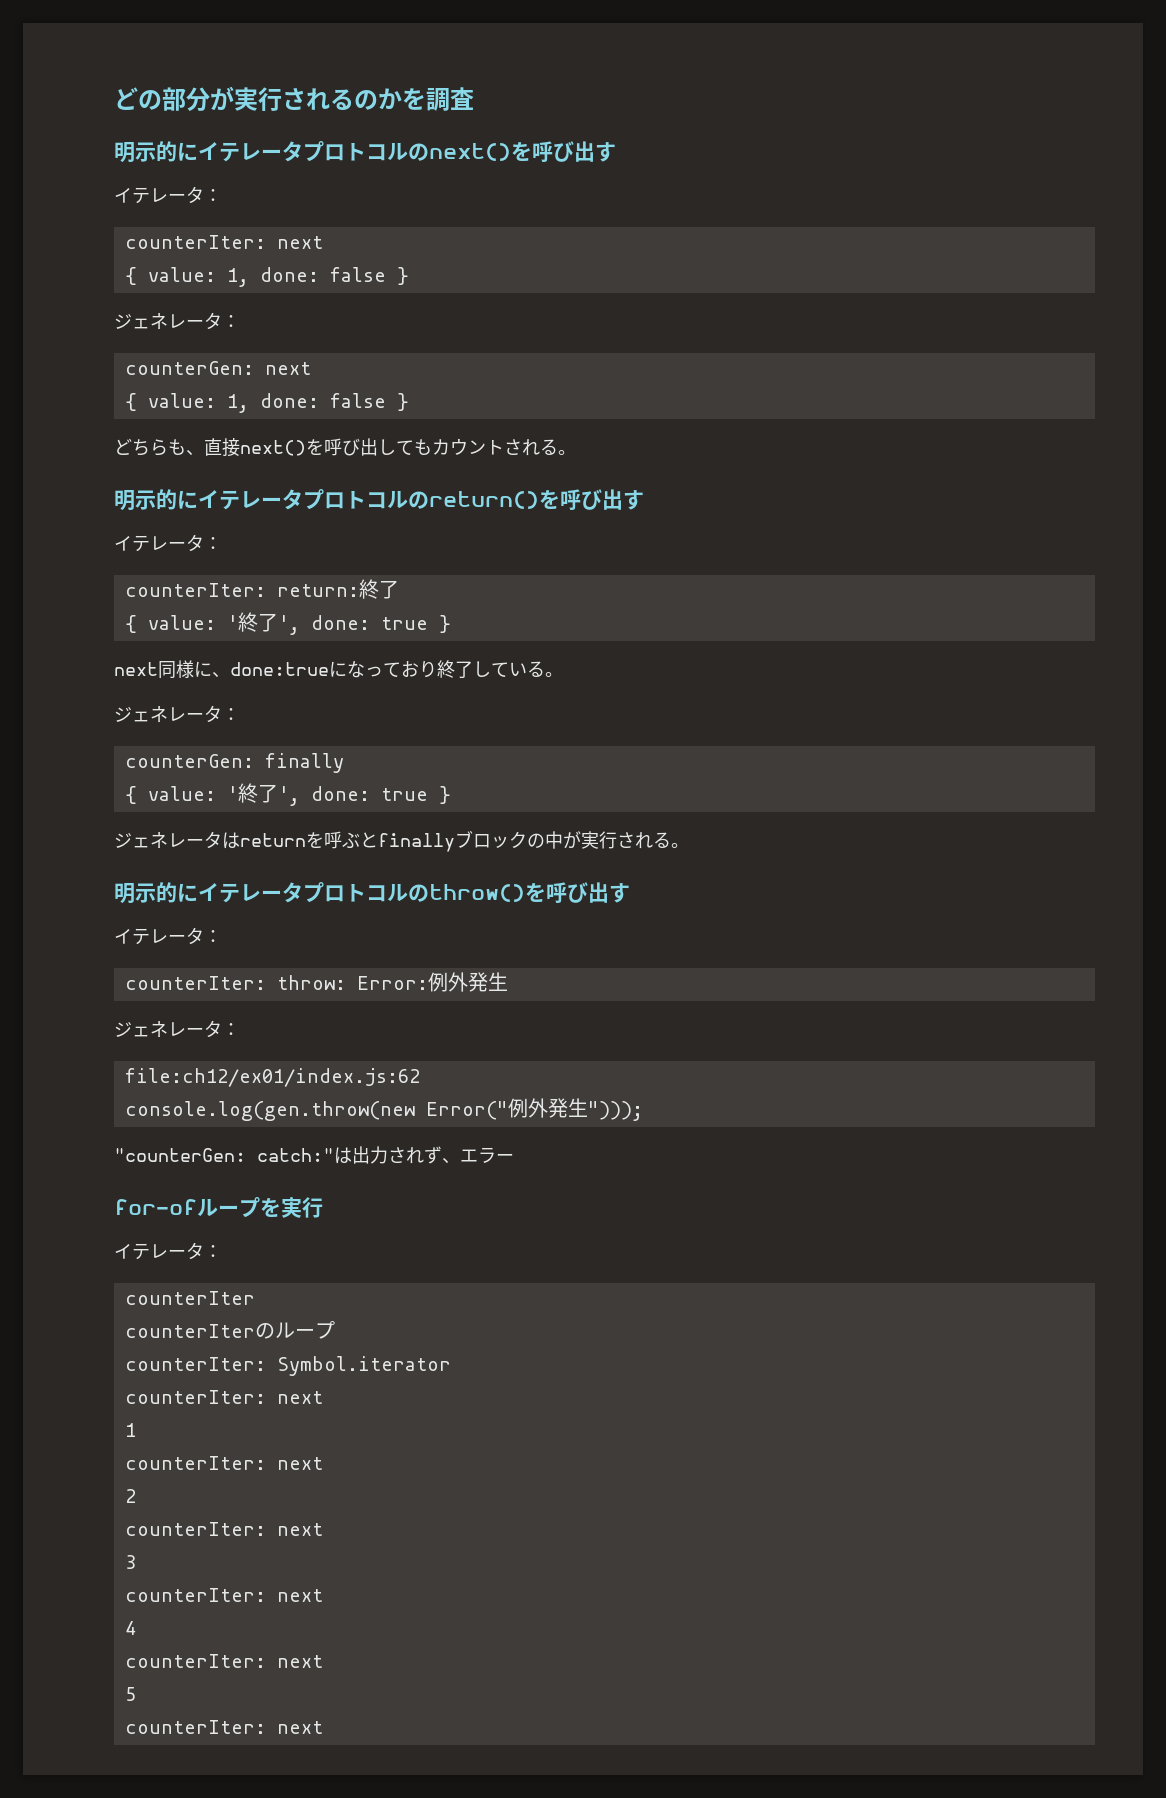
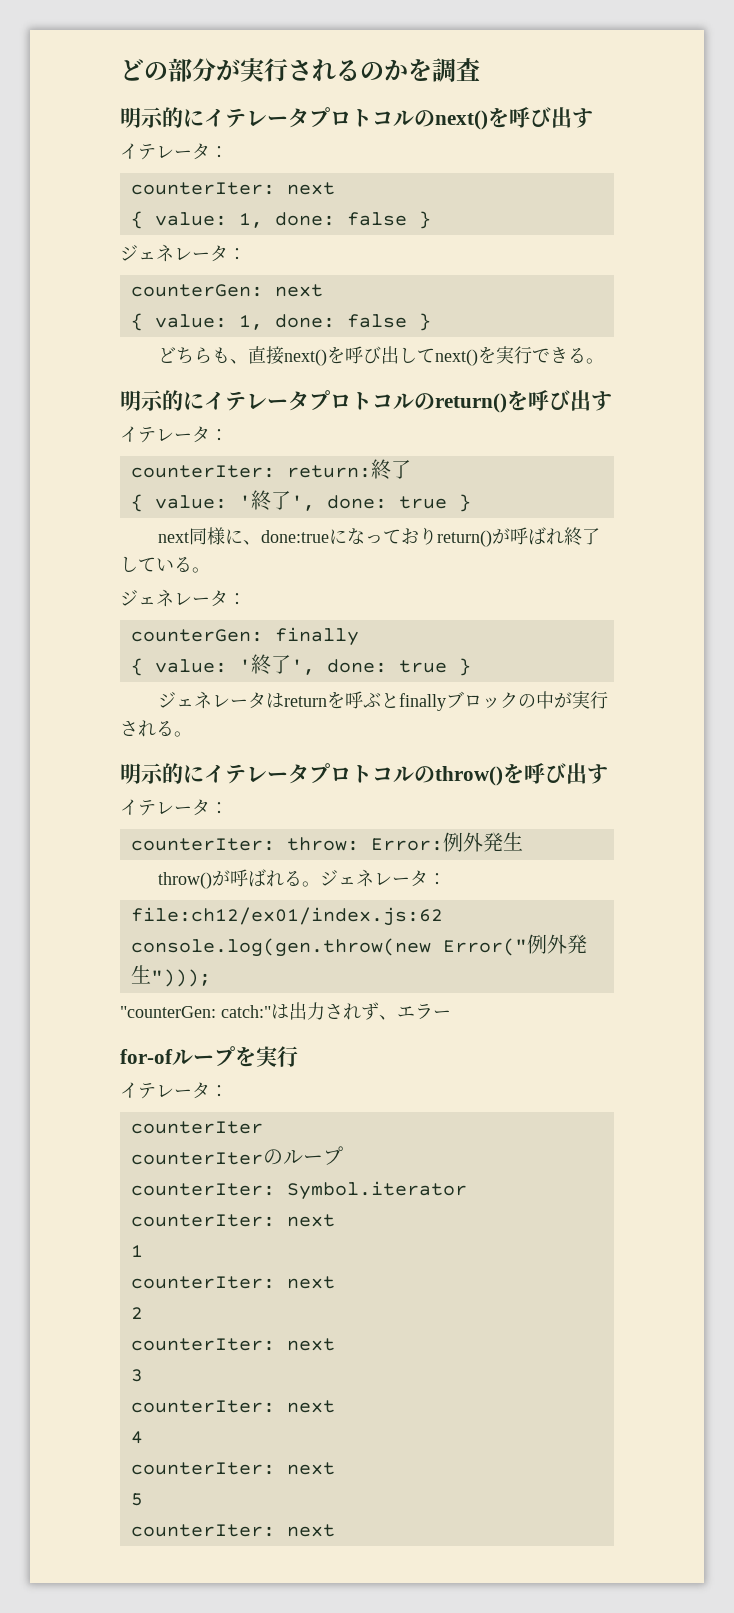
[414,438,540,456] もカウントされ -> [434,346,568,366] next()を実行でき
(437, 669) none -> [436,527,564,547] return()が呼ばれ
(508, 981) none -> [157,869,320,889] throw()が呼ばれる。

